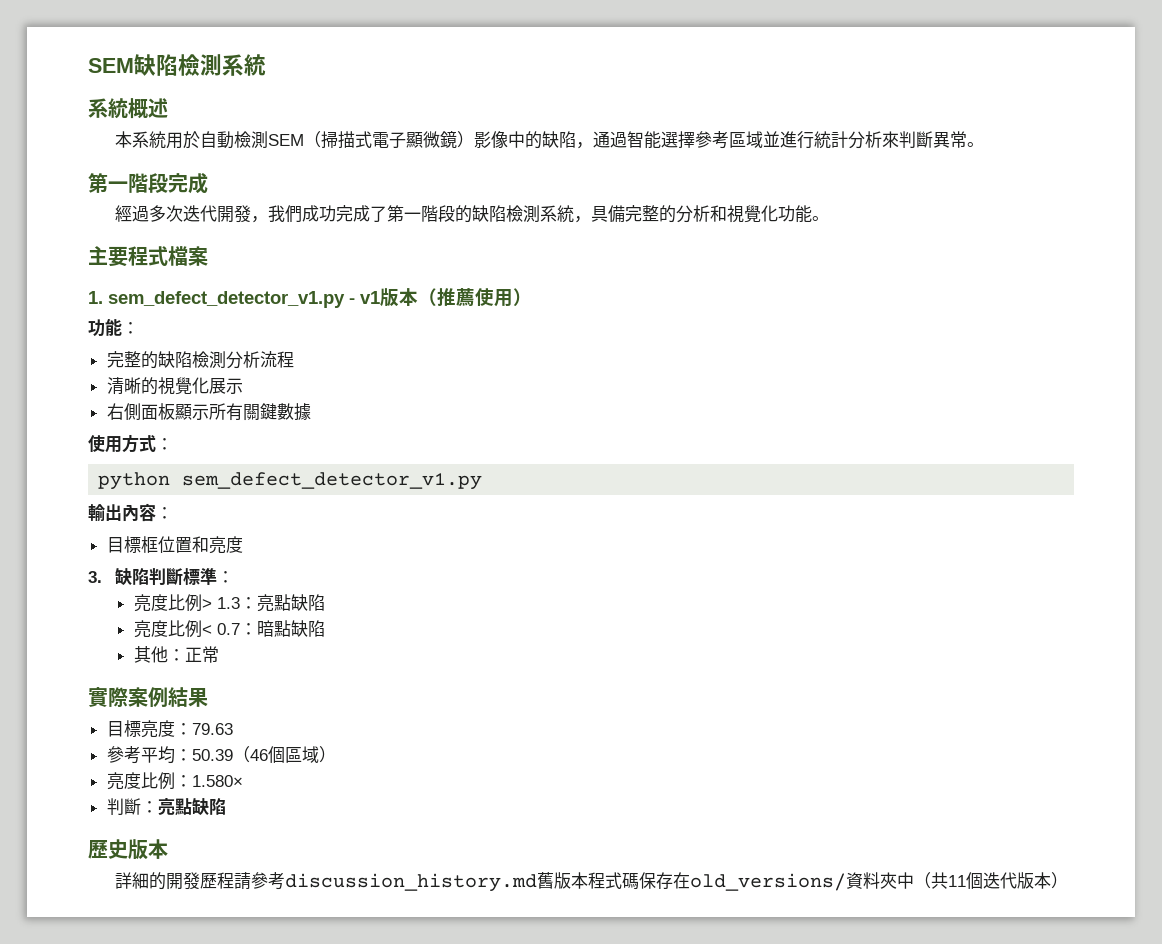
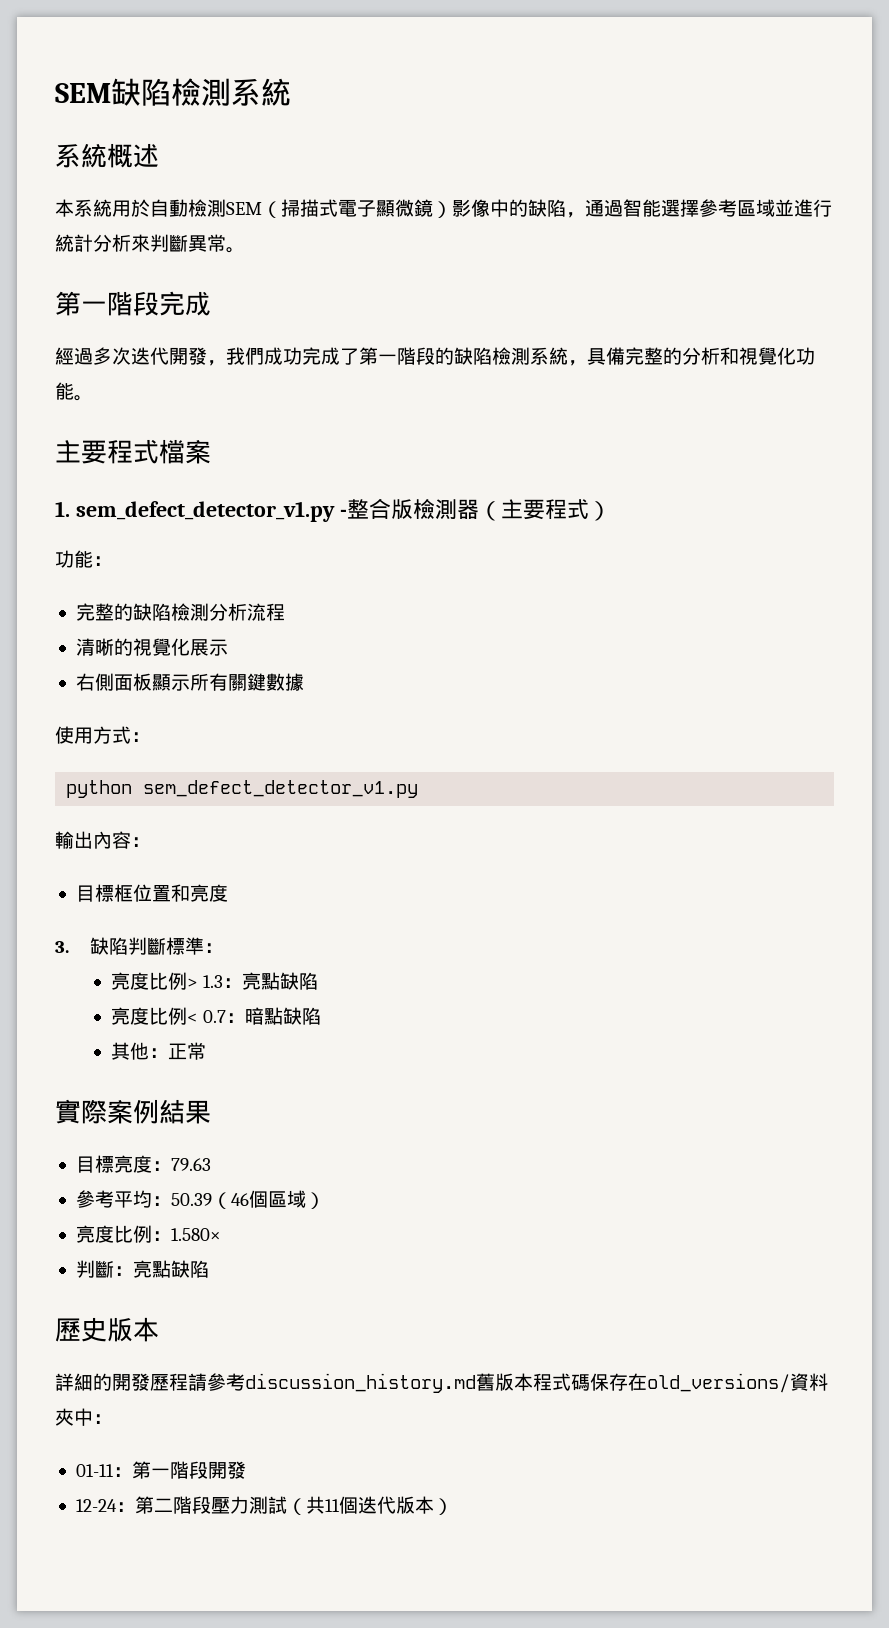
[360,288,513,307] v1版本（推薦使用 -> [346,498,589,521] 整合版檢測器（主要程式
(914, 880) none -> [93,1414,112,1424] [75,1461,246,1479] [75,1496,287,1514] ： // 01-11：第一階段開發 // 12-24：第二階段壓力測試

